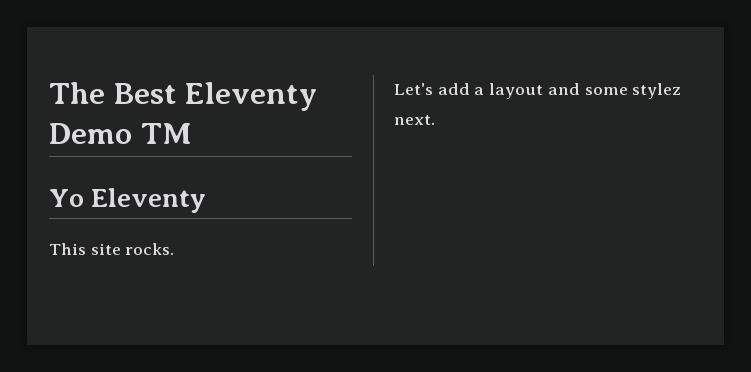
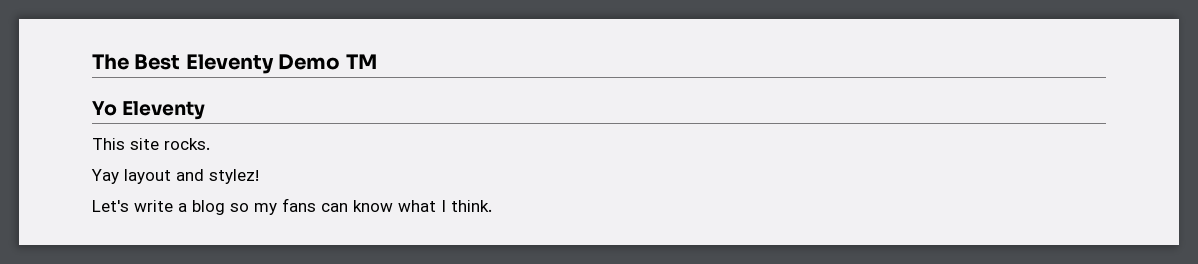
[394,83,682,99] [394,115,435,125] Let's add a layout and some stylez next. -> [91,169,259,184] [92,198,492,215] Yay layout and stylez! // Let's write a blog so my fans can know what I think.

